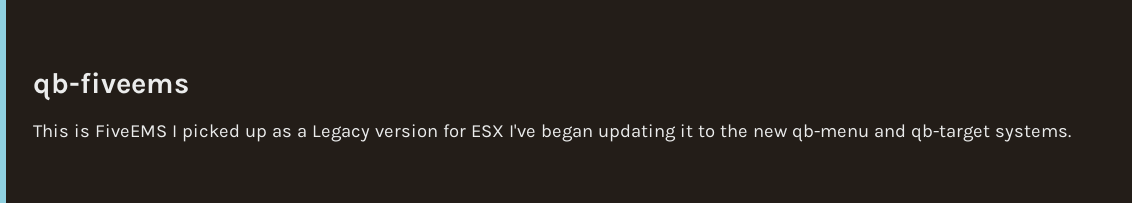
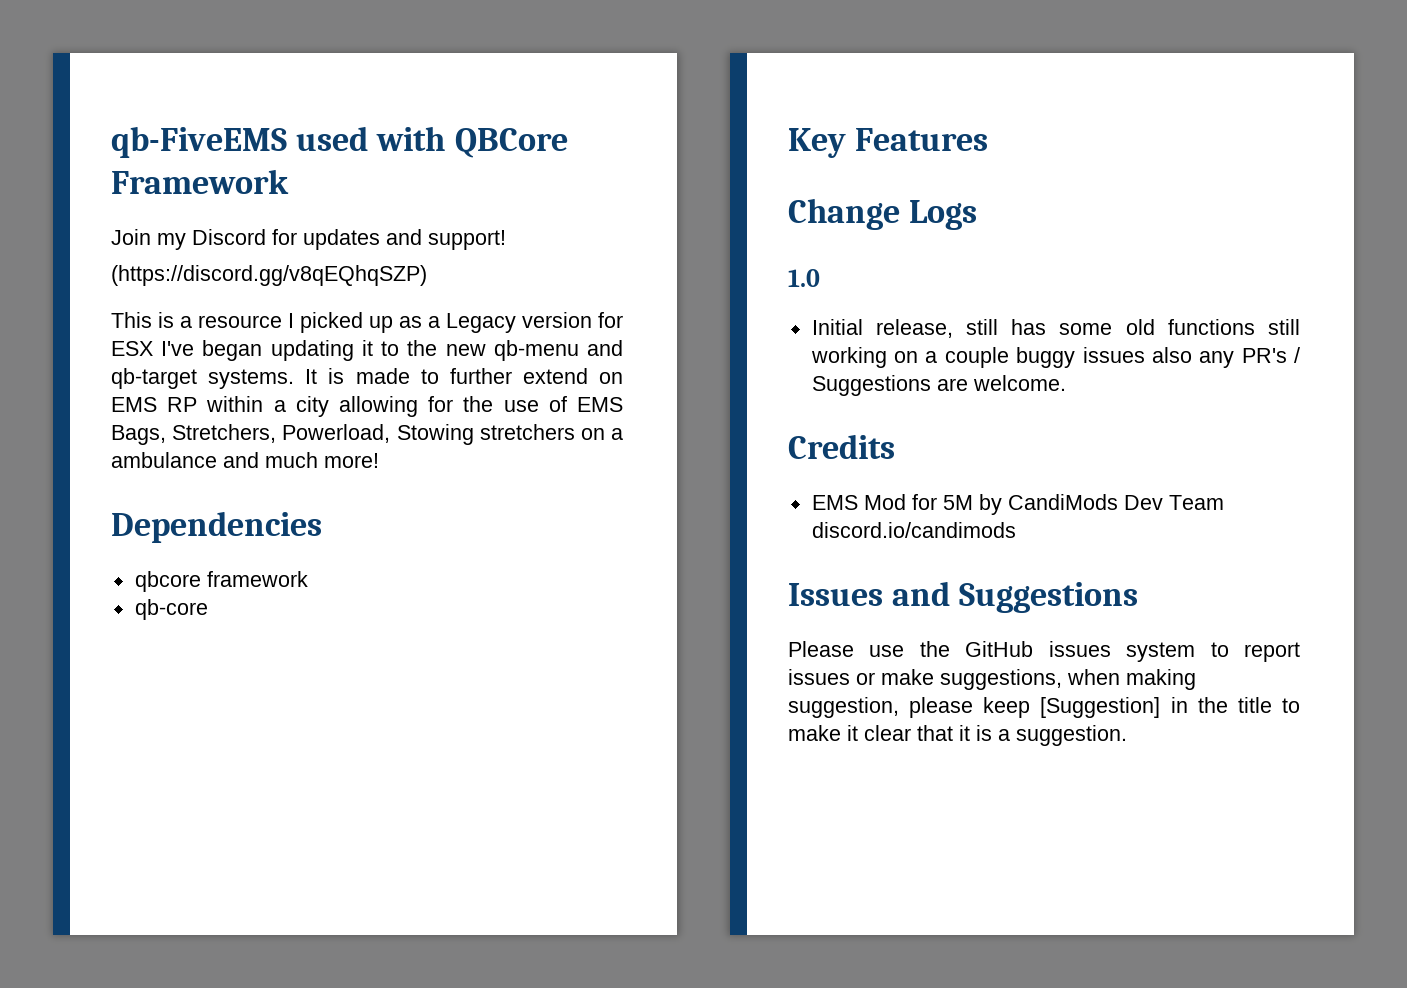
[33,72,189,101] qb-fiveems -> [111,126,568,158] [111,169,289,194] [111,229,506,250] [111,265,427,286] qb-FiveEMS used with QBCore Framework // Join my Discord for updates and support! // (https://discord.gg/v8qEQhqSZP)
[94,124,167,138] FiveEMS -> [180,315,282,328] a resource
(1071, 133) none -> [305,368,623,384] [111,396,623,417] [111,424,623,445] [111,452,379,468] [111,511,322,543] [134,571,308,592] [134,599,208,620] [788,128,989,158] [788,198,978,230] [788,269,820,287] [811,319,1300,338] [810,347,1300,368] [811,375,1066,396] [788,434,895,459] [811,494,1224,515] [811,522,1016,538] [788,581,1139,613] [788,641,1300,662] [788,669,1196,690] [788,697,1300,718] [788,725,1127,746] It is made to further extend on EMS RP within a city allowing for the use of EMS Bags, Stretchers, Powerload, Stowing stretchers on a ambulance and much more! // Dependencies // qbcore framework // qb-core // Key Features // Change Logs // 1.0 // Initial release, still has some old functions still working on a couple buggy issues also any PR's / Suggestions are welcome. // Credits // EMS Mod for 5M by CandiMods Dev Team discord.io/candimods // Issues and Suggestions // Please use the GitHub issues system to report issues or make suggestions, when making suggestion, please keep [Suggestion] in the title to make it clear that it is a suggestion.

